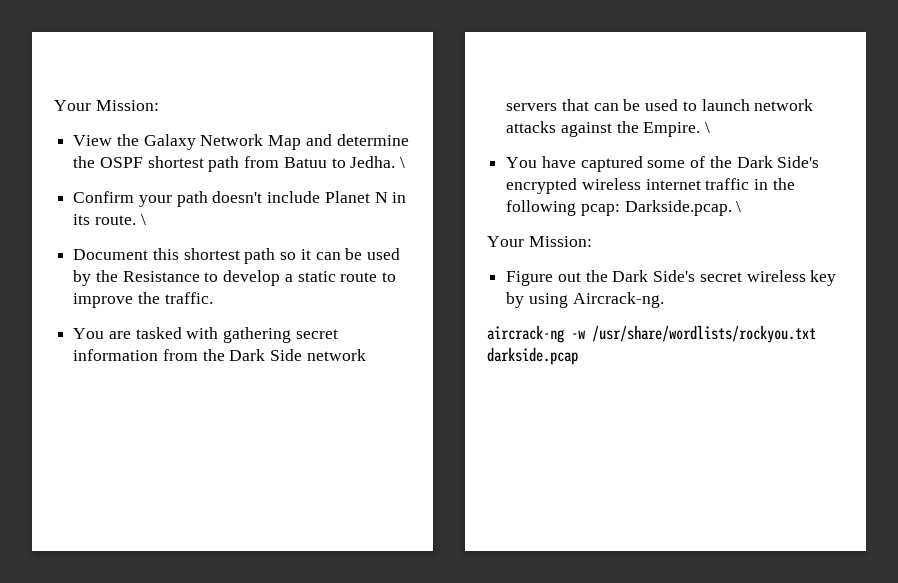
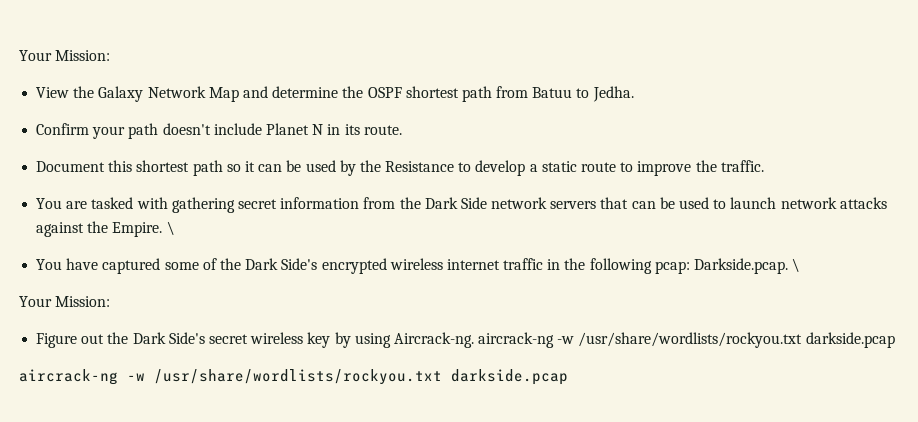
[400,157,406,168] \ -> (634, 94) none
[140,214,146,225] \ -> (402, 130) none
(664, 300) none -> [478,332,895,348] aircrack-ng -w /usr/share/wordlists/rockyou.txt darkside.pcap

